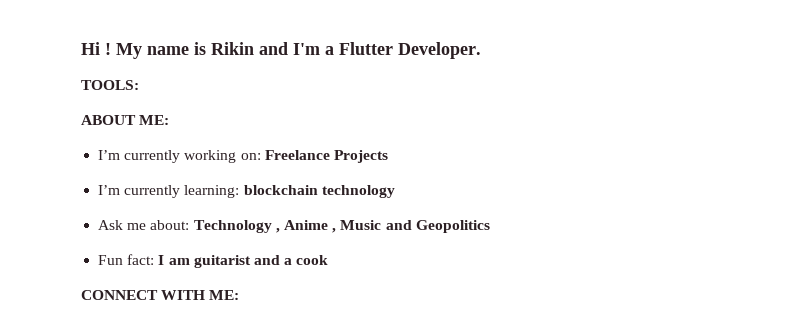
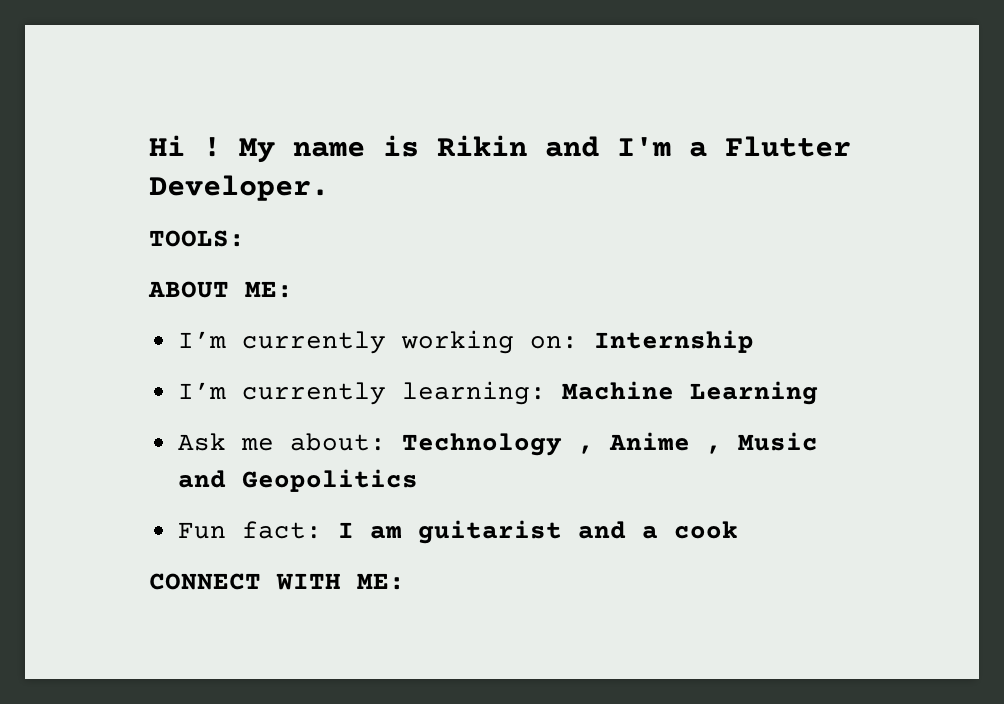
[264,150,388,163] Freelance Projects -> [593,330,754,353] Internship
[243,185,395,198] blockchain technology -> [561,381,818,405] Machine Learning

